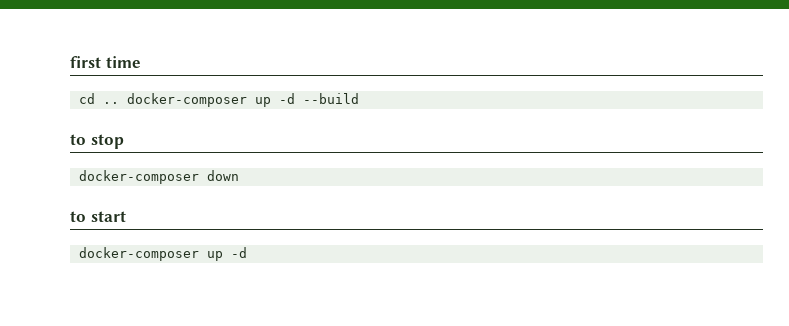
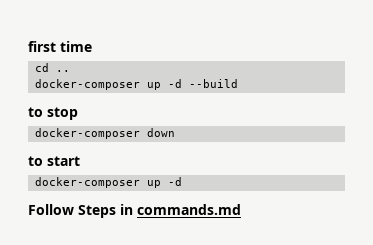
(119, 103) none -> (70, 71) //
(247, 252) none -> [28,204,241,218] // Follow Steps in commands.md

